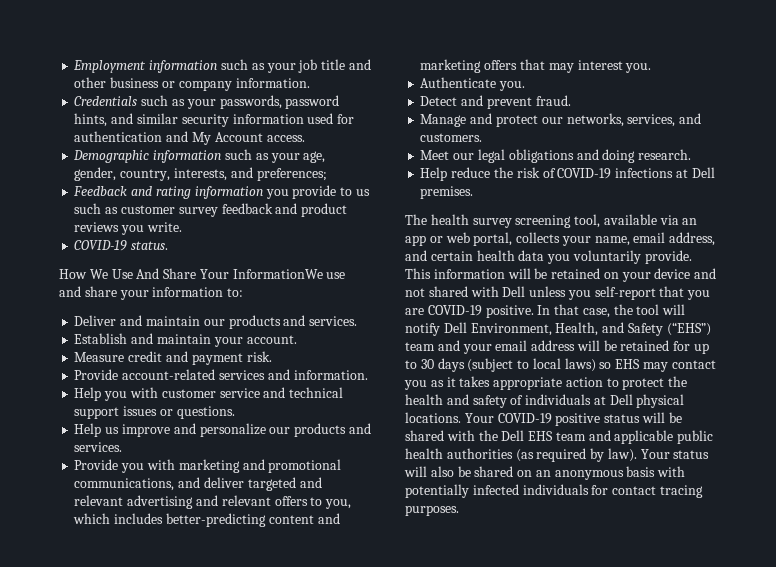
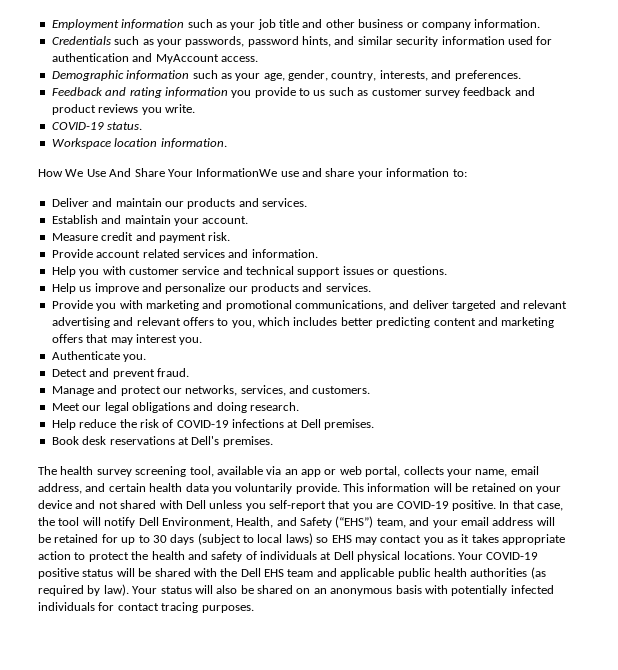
[191,132,263,145] My Account -> [155,54,219,64] MyAccount
[256,168,327,181] preferences; -> [454,70,521,81] preferences.
(169, 245) none -> [51,138,227,149] // Workspace location information.
[122,369,216,380] account-related -> [96,249,180,258] account related
[165,513,266,527] better-predicting -> [340,317,431,328] better predicting
(474, 192) none -> [51,436,273,447] // Book desk reservations at Dell's premises.
[405,342,435,351] team -> [376,518,406,528] team,

